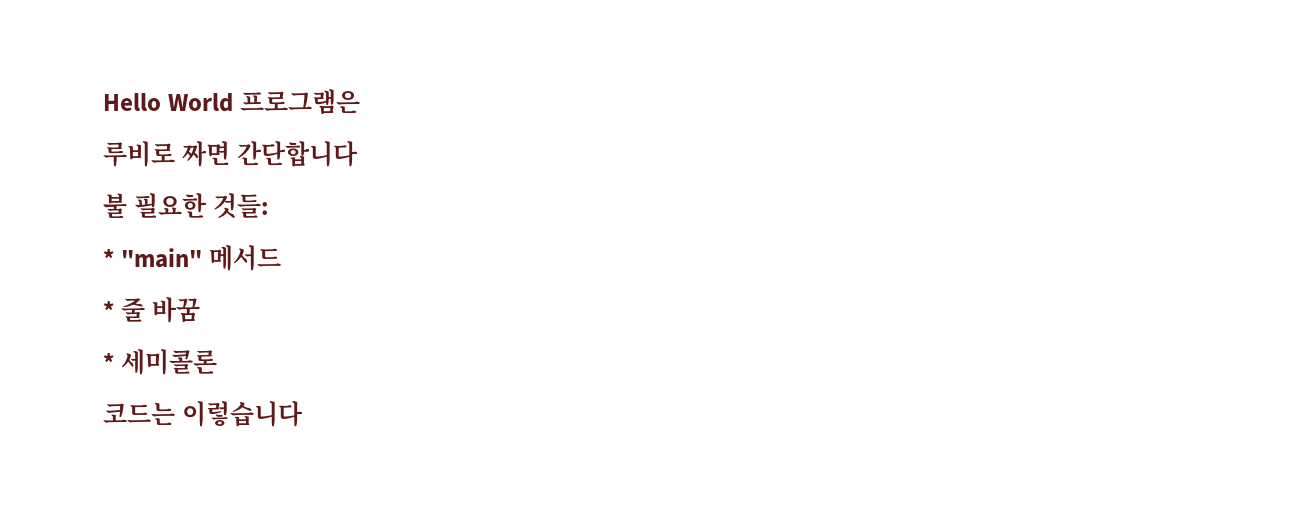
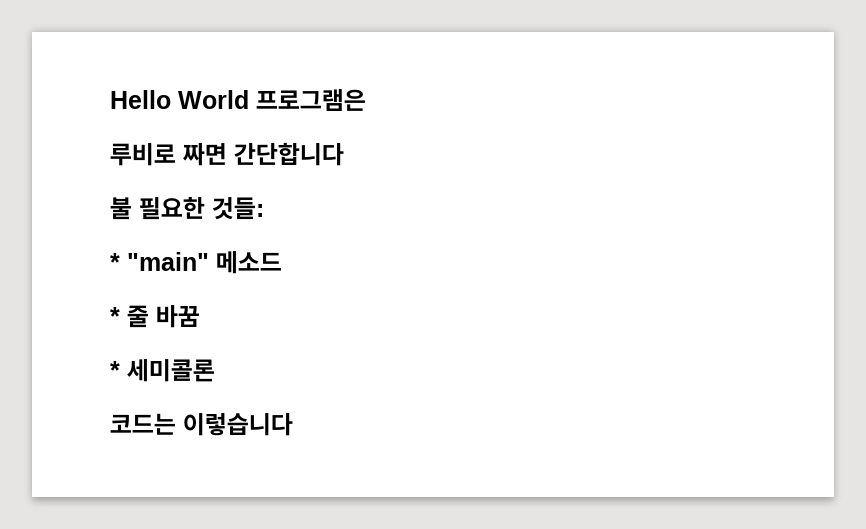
[208,245,281,271] 메서드 -> [216,251,282,274] 메소드

